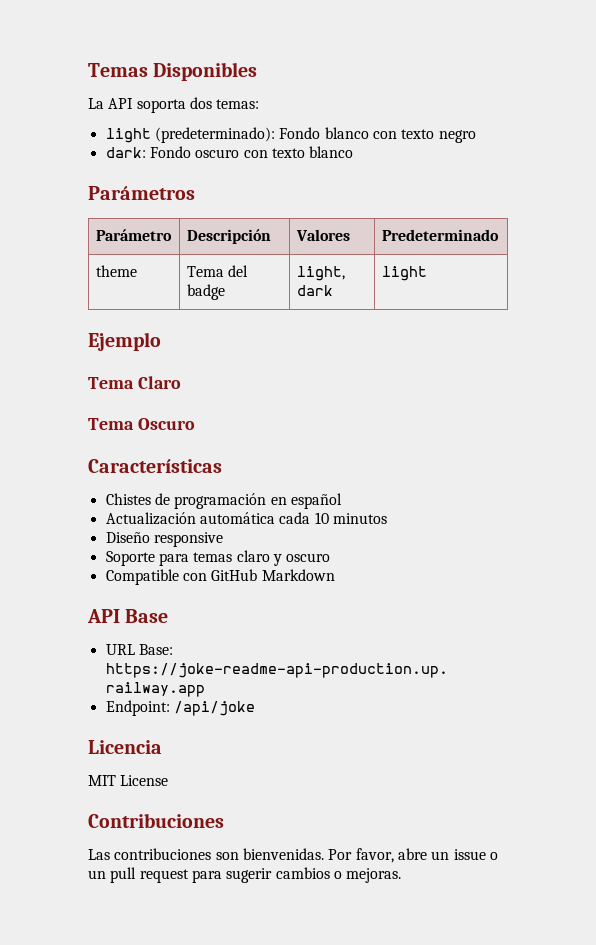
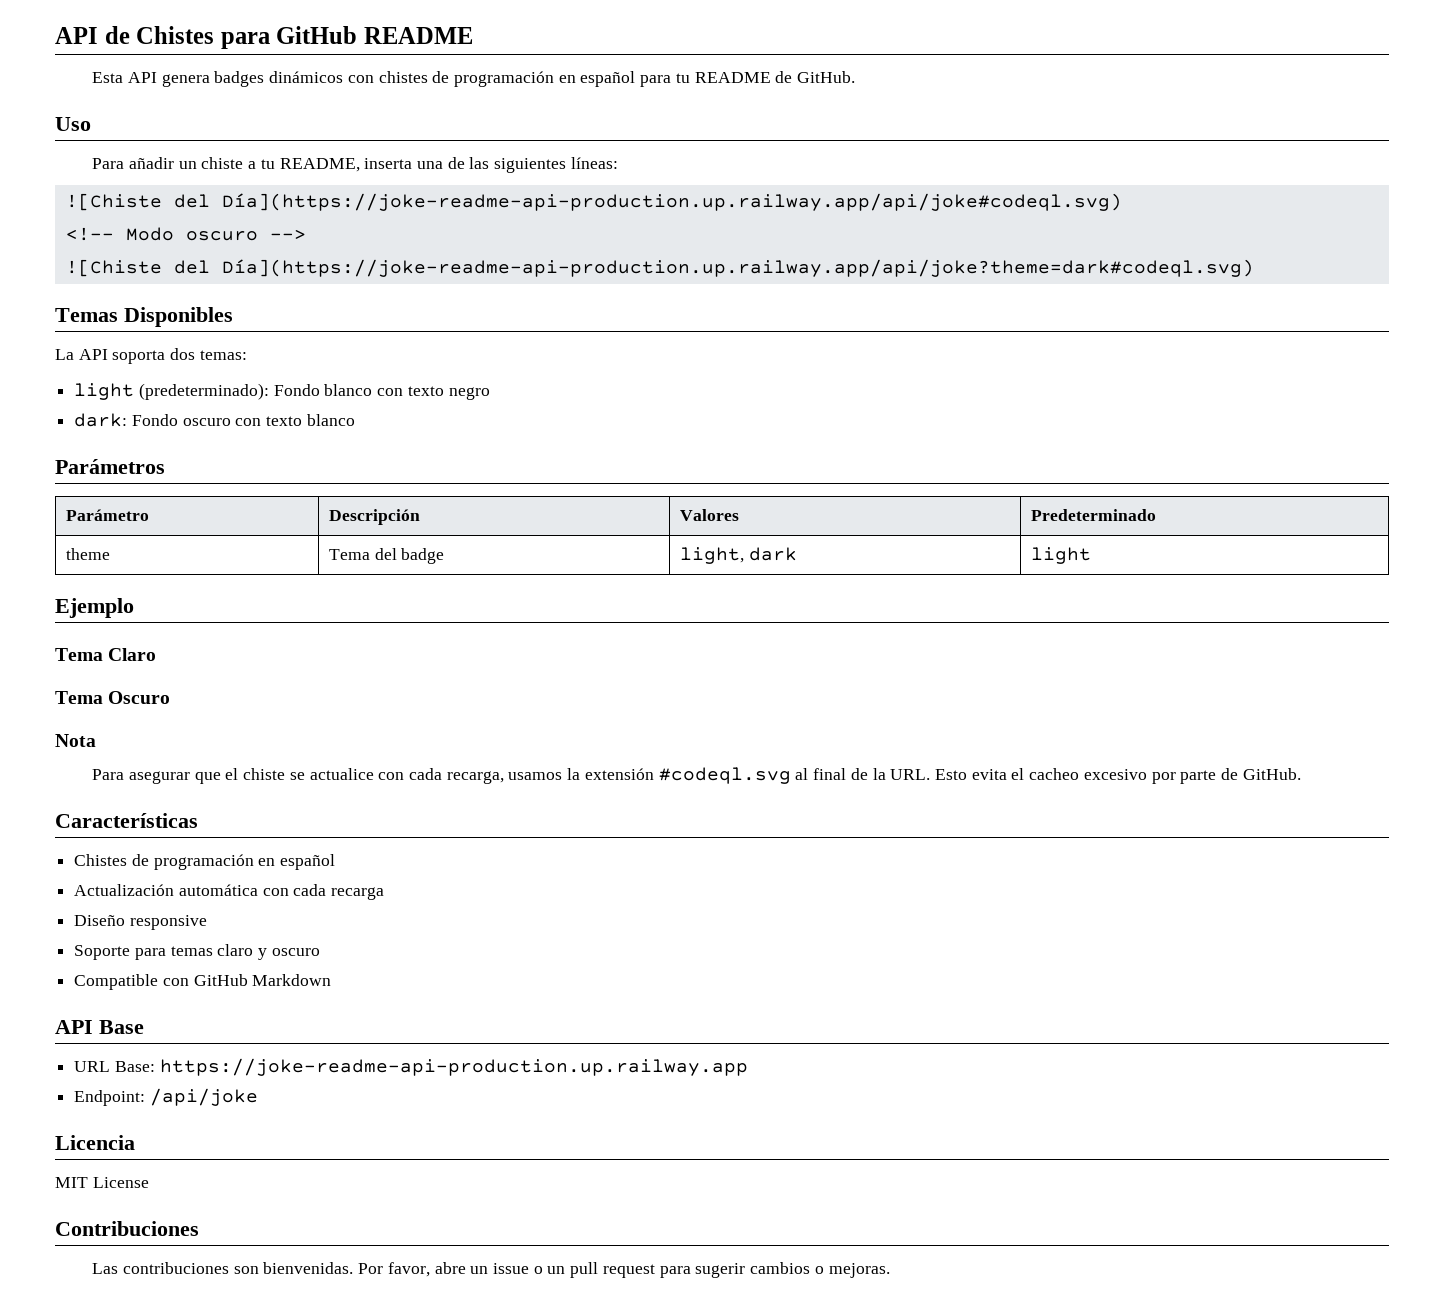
(88, 70) none -> [55,26,474,49] [92,71,856,87] [55,117,91,131] [92,157,618,173] [65,193,1122,211] [65,227,306,241] [65,259,1254,277] API de Chistes para GitHub README // Esta API genera badges dinámicos con chistes de programación en español para tu README de GitHub. // Uso // Para añadir un chiste a tu README, inserta una de las siguientes líneas: // ![Chiste del Día](https://joke-readme-api-production.up.railway.app/api/joke#codeql.svg) // <!-- Modo oscuro --> // ![Chiste del Día](https://joke-readme-api-production.up.railway.app/api/joke?theme=dark#codeql.svg) //
(195, 424) none -> [55,734,96,747] [92,767,1301,784] // Nota // Para asegurar que el chiste se actualice con cada recarga, usamos la extensión #codeql.svg al final de la URL. Esto evita el cacheo excesivo por parte de GitHub.
[279,512,387,524] cada 10 minutos -> [262,884,385,900] con cada recarga

